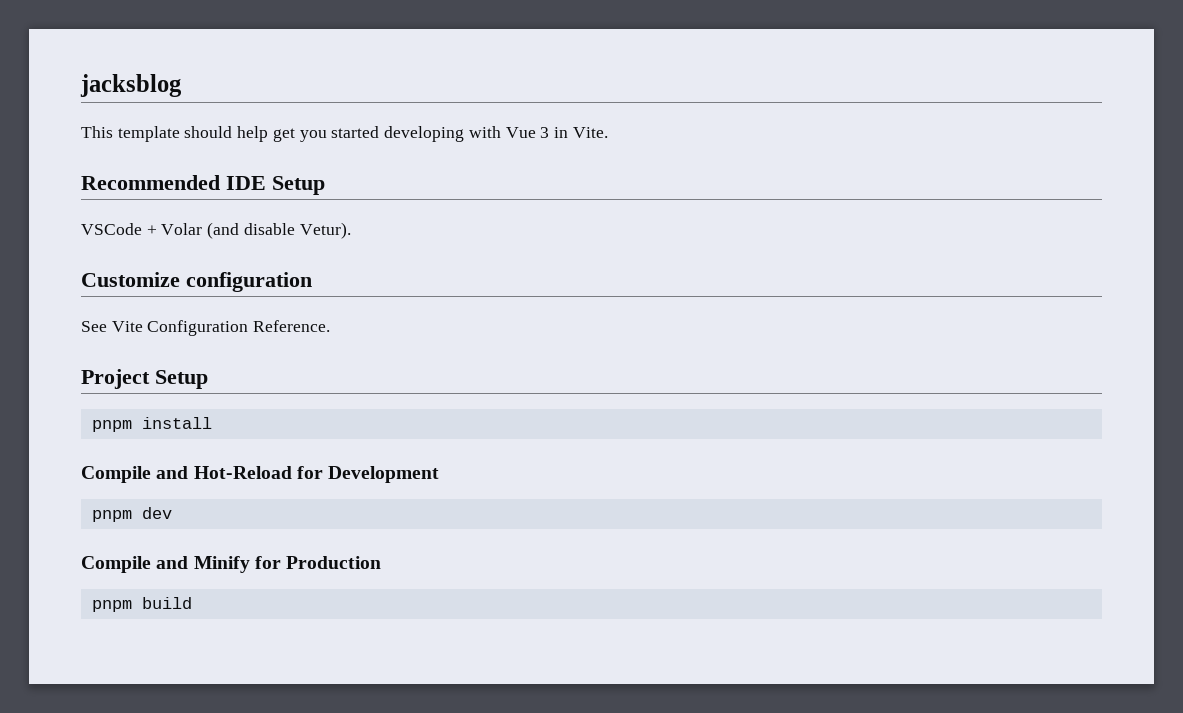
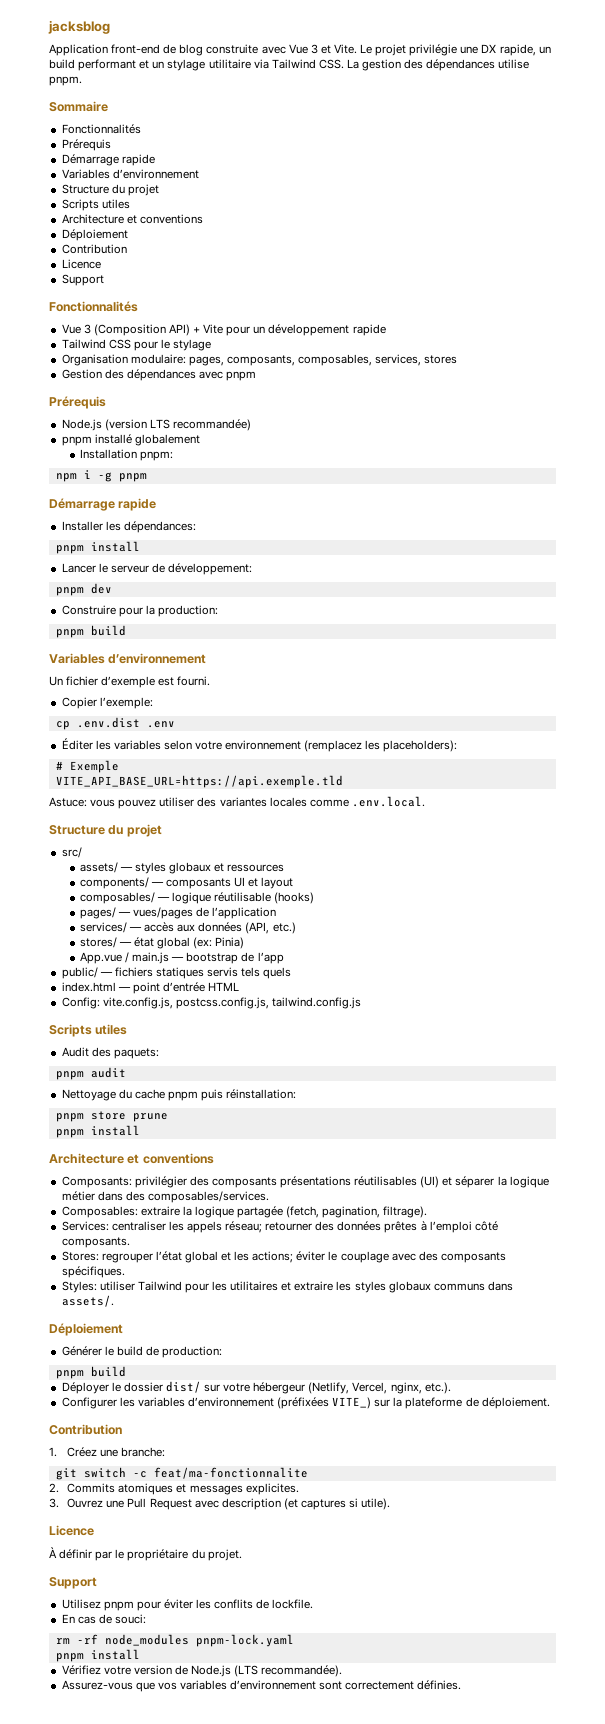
[81,126,568,142] This template should help get you started developing with Vue 3 in -> [49,44,331,56] Application front-end de blog construite avec Vue 3 et
[81,175,325,195] [81,222,351,239] [81,272,312,292] [81,320,331,336] [81,369,208,389] [91,417,212,432] [81,466,440,483] [91,507,172,522] [81,556,382,573] [91,597,192,612] // Recommended IDE Setup // VSCode + Volar (and disable Vetur). // Customize configuration // See Vite Configuration Reference. // Project Setup // pnpm install // Compile and Hot-Reload for Development // pnpm dev // Compile and Minify for Production // pnpm build -> [360,44,551,56] [49,59,530,71] [49,76,82,86] [49,101,108,112] [61,124,141,134] [61,139,111,151] [61,154,155,166] [61,169,199,179] [61,184,159,196] [61,199,130,211] [61,214,203,224] [61,229,128,241] [61,244,127,254] [61,259,101,269] [61,274,104,286] [49,301,138,312] [61,324,386,336] [61,339,212,351] [61,354,458,366] [61,369,257,381] [49,396,106,409] [61,419,251,431] [61,434,200,446] [79,449,173,461] [55,470,147,482] [49,498,157,511] [61,521,196,533] [55,541,140,554] [61,563,253,575] [55,583,112,596] [61,605,218,617] [55,625,126,638] [49,653,207,664] [49,676,211,688] [61,697,153,709] [55,717,175,730] [61,738,458,752] [55,760,119,773] [55,775,343,788] [49,796,425,809] [49,824,162,837] [61,847,82,858] [79,862,285,874] [79,877,294,889] [79,892,315,904] [79,907,277,919] [79,922,296,934] [79,937,245,949] [79,952,284,964] [61,967,292,979] [61,982,240,994] [61,997,361,1009] [49,1024,128,1037] [61,1047,159,1059] [55,1067,126,1080] [61,1089,297,1101] [55,1111,168,1122] [55,1125,140,1138] [49,1153,214,1164] [61,1176,549,1188] [61,1191,269,1203] [61,1206,428,1218] [61,1221,498,1233] [61,1237,130,1248] [61,1251,506,1263] [61,1266,125,1278] [61,1281,513,1293] [61,1295,114,1307] [49,1323,123,1336] [61,1346,223,1358] [55,1366,126,1379] [61,1381,451,1394] [61,1397,550,1409] [49,1424,122,1435] [49,1447,166,1457] [55,1467,308,1480] [49,1483,299,1495] [49,1498,391,1510] [49,1525,94,1536] [49,1547,242,1561] [49,1577,97,1589] [61,1599,314,1611] [61,1614,146,1624] [55,1634,294,1647] [55,1649,140,1662] [61,1665,343,1677] [61,1680,462,1692] Le projet privilégie une DX rapide, un build performant et un stylage utilitaire via Tailwind CSS. La gestion des dépendances utilise pnpm. // Sommaire // Fonctionnalités // Prérequis // Démarrage rapide // Variables d’environnement // Structure du projet // Scripts utiles // Architecture et conventions // Déploiement // Contribution // Licence // Support // Fonctionnalités // Vue 3 (Composition API) + Vite pour un développement rapide // Tailwind CSS pour le stylage // Organisation modulaire: pages, composants, composables, services, stores // Gestion des dépendances avec pnpm // Prérequis // Node.js (version LTS recommandée) // pnpm installé globalement // Installation pnpm: // npm i -g pnpm // Démarrage rapide // Installer les dépendances: // pnpm install // Lancer le serveur de développement: // pnpm dev // Construire pour la production: // pnpm build // Variables d’environnement // Un fichier d’exemple est fourni. // Copier l’exemple: // cp .env.dist .env // Éditer les variables selon votre environnement (remplacez les placeholders): // # Exemple // VITE_API_BASE_URL=https://api.exemple.tld // Astuce: vous pouvez utiliser des variantes locales comme .env.local. // Structure du projet // src/ // assets/ — styles globaux et ressources // components/ — composants UI et layout // composables/ — logique réutilisable (hooks) // pages/ — vues/pages de l’application // services/ — accès aux données (API, etc.) // stores/ — état global (ex: Pinia) // App.vue / main.js — bootstrap de l’app // public/ — fichiers statiques servis tels quels // index.html — point d’entrée HTML // Config: vite.config.js, postcss.config.js, tailwind.config.js // Scripts utiles // Audit des paquets: // pnpm audit // Nettoyage du cache pnpm puis réinstallation: // pnpm store prune // pnpm install // Architecture et conventions // Composants: privilégier des composants présentations réutilisables (UI) et séparer la logique métier dans des composables/services. // Composables: extraire la logique partagée (fetch, pagination, filtrage). // Services: centraliser les appels réseau; retourner des données prêtes à l’emploi côté composants. // Stores: regrouper l’état global et les actions; éviter le couplage avec des composants spécifiques. // Styles: utiliser Tailwind pour les utilitaires et extraire les styles globaux communs dans assets/. // Déploiement // Générer le build de production: // pnpm build // Déployer le dossier dist/ sur votre hébergeur (Netlify, Vercel, nginx, etc.). // Configurer les variables d’environnement (préfixées VITE_) sur la plateforme de déploiement. // Contribution // 1. Créez une branche: // git switch -c feat/ma-fonctionnalite // 2. Commits atomiques et messages explicites. // 3. Ouvrez une Pull Request avec description (et captures si utile). // Licence // À définir par le propriétaire du projet. // Support // Utilisez pnpm pour éviter les conflits de lockfile. // En cas de souci: // rm -rf node_modules pnpm-lock.yaml // pnpm install // Vérifiez votre version de Node.js (LTS recommandée). // Assurez-vous que vos variables d’environnement sont correctement définies.

